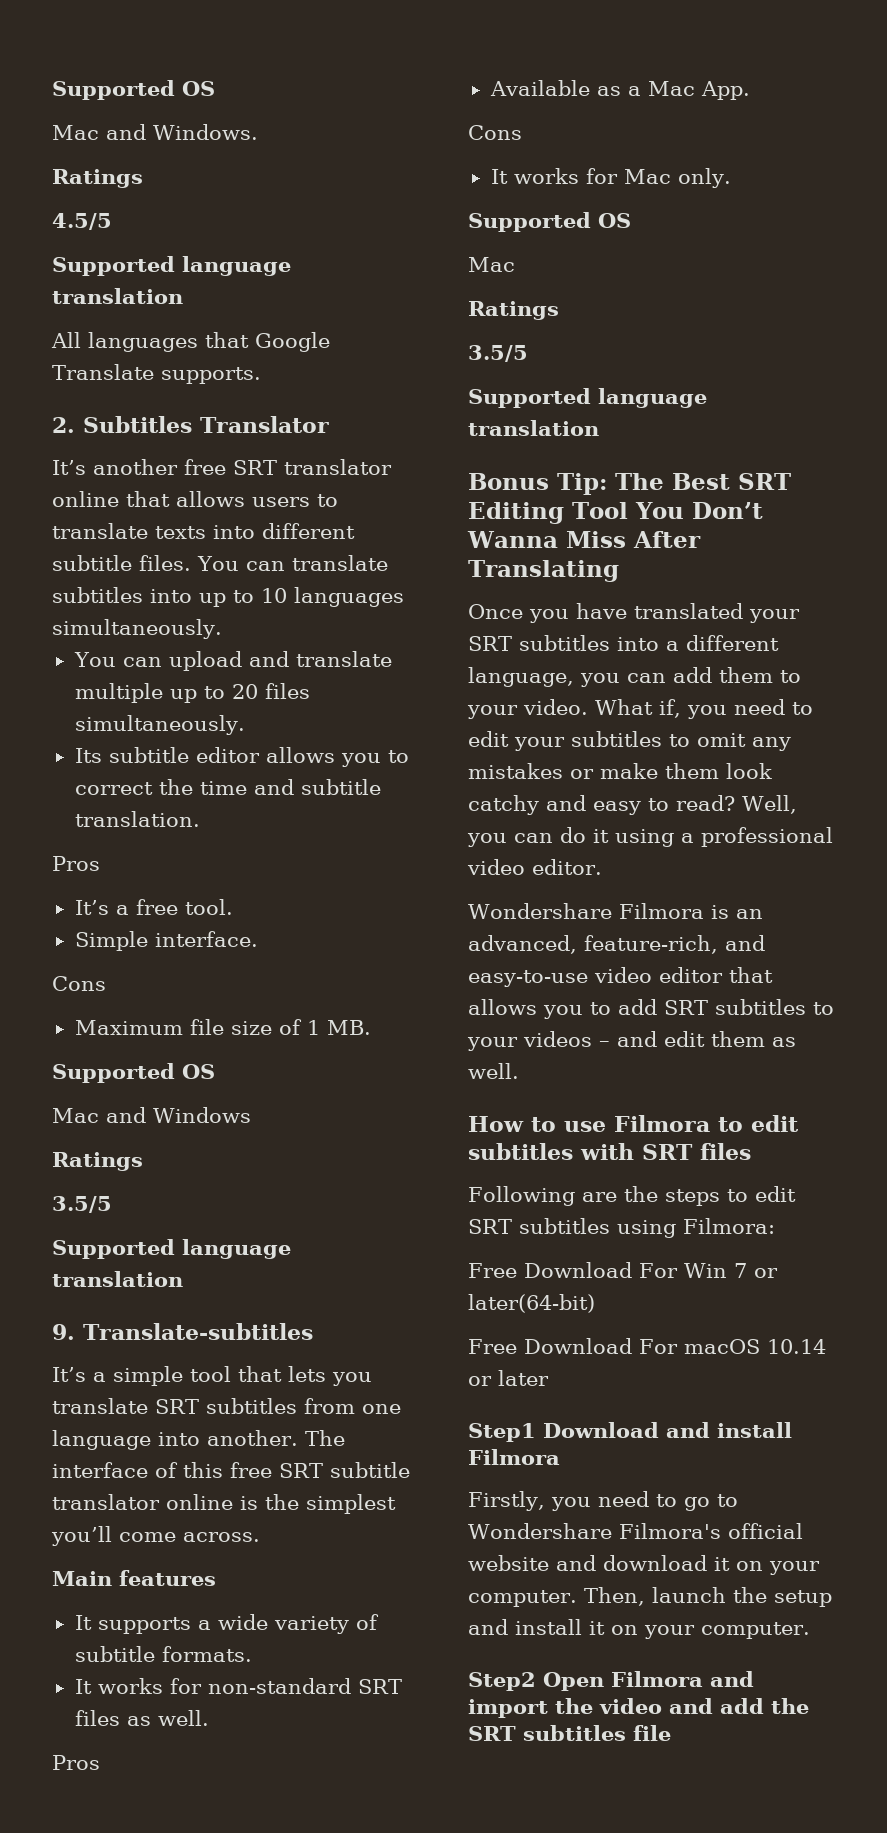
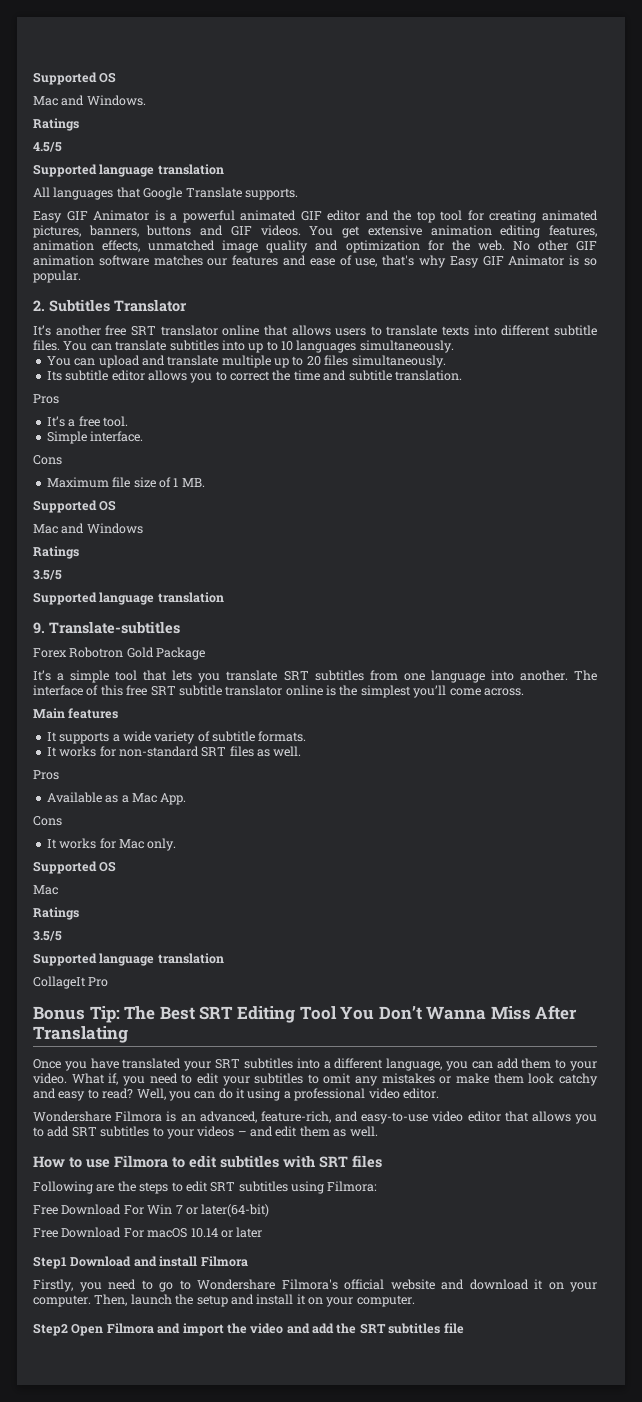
(261, 375) none -> [33,210,599,223] [33,225,598,238] [33,240,597,253] [33,255,597,268] [33,270,81,283] // Easy GIF Animator is a powerful animated GIF editor and the top tool for creating animated pictures, banners, buttons and GIF videos. You get extensive animation editing features, animation effects, unmatched image quality and optimization for the web. No other GIF animation software matches our features and ease of use, that's why Easy GIF Animator is so popular.
(313, 1331) none -> [33,647,206,660] // Forex Robotron Gold Package
(599, 428) none -> [33,976,109,989] // CollageIt Pro

